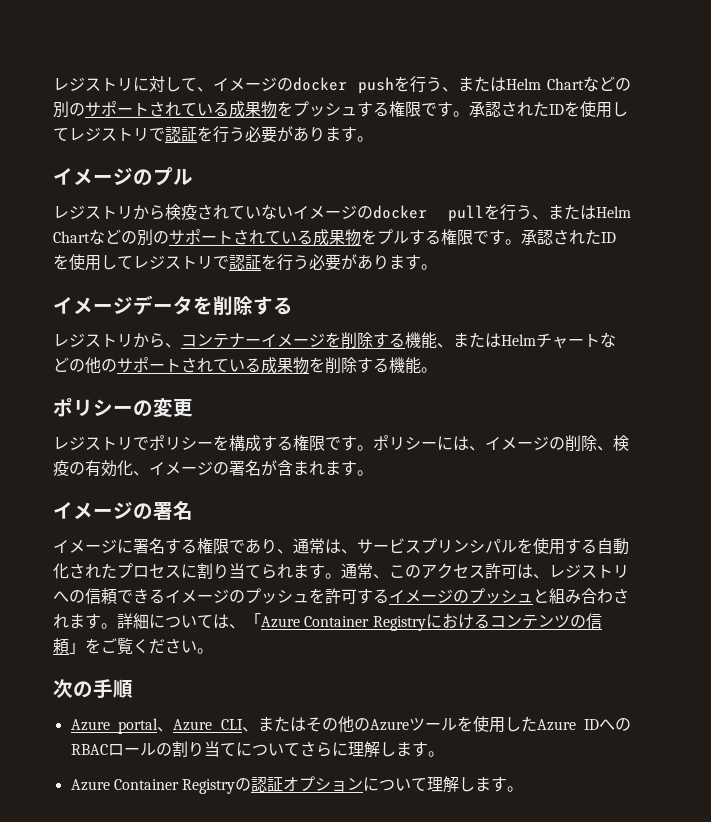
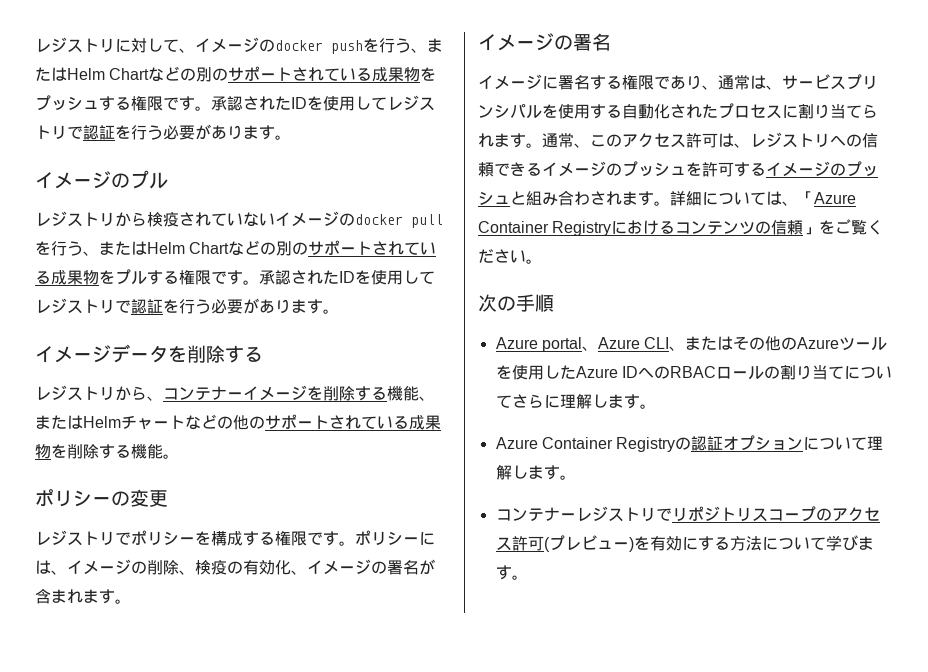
(524, 789) none -> [495,506,880,522] [495,535,874,552] [495,565,528,580] // コンテナーレジストリでリポジトリスコープのアクセス許可(プレビュー)を有効にする方法について学びます。

